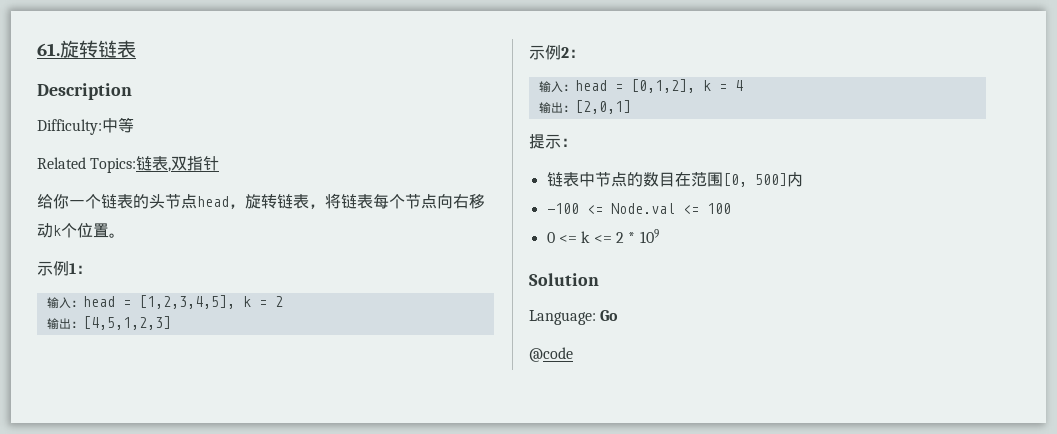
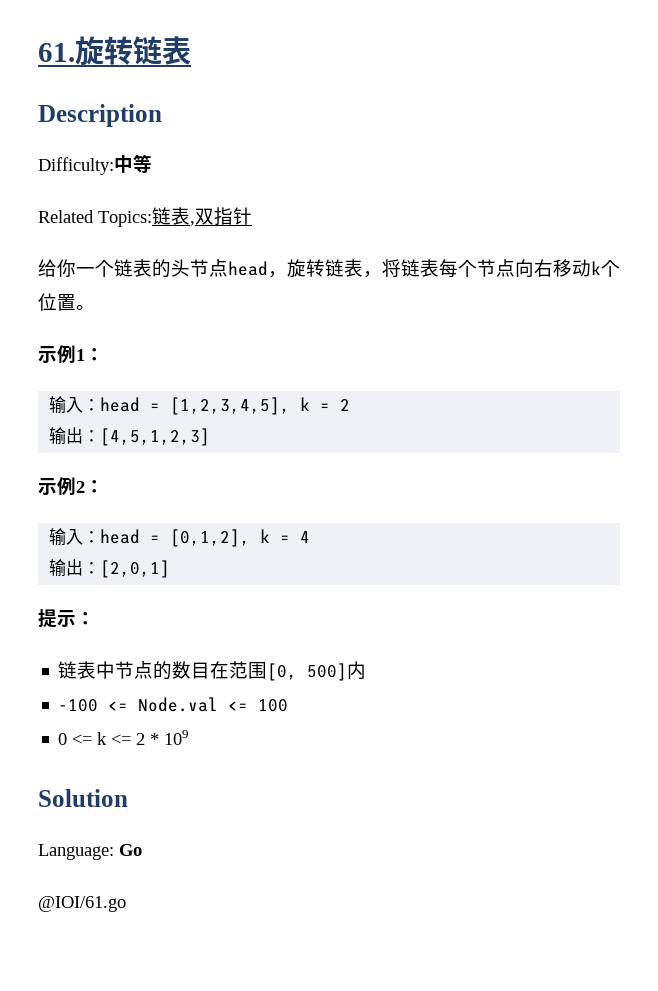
[529,347,573,362] @code -> [38,896,126,912] @IOI/61.go

